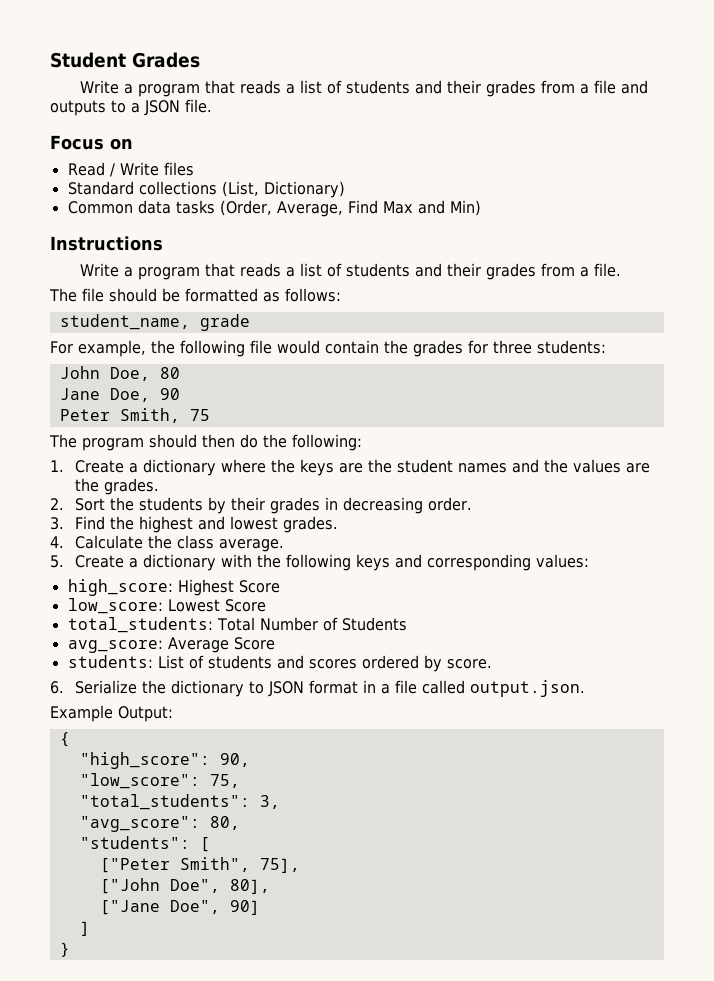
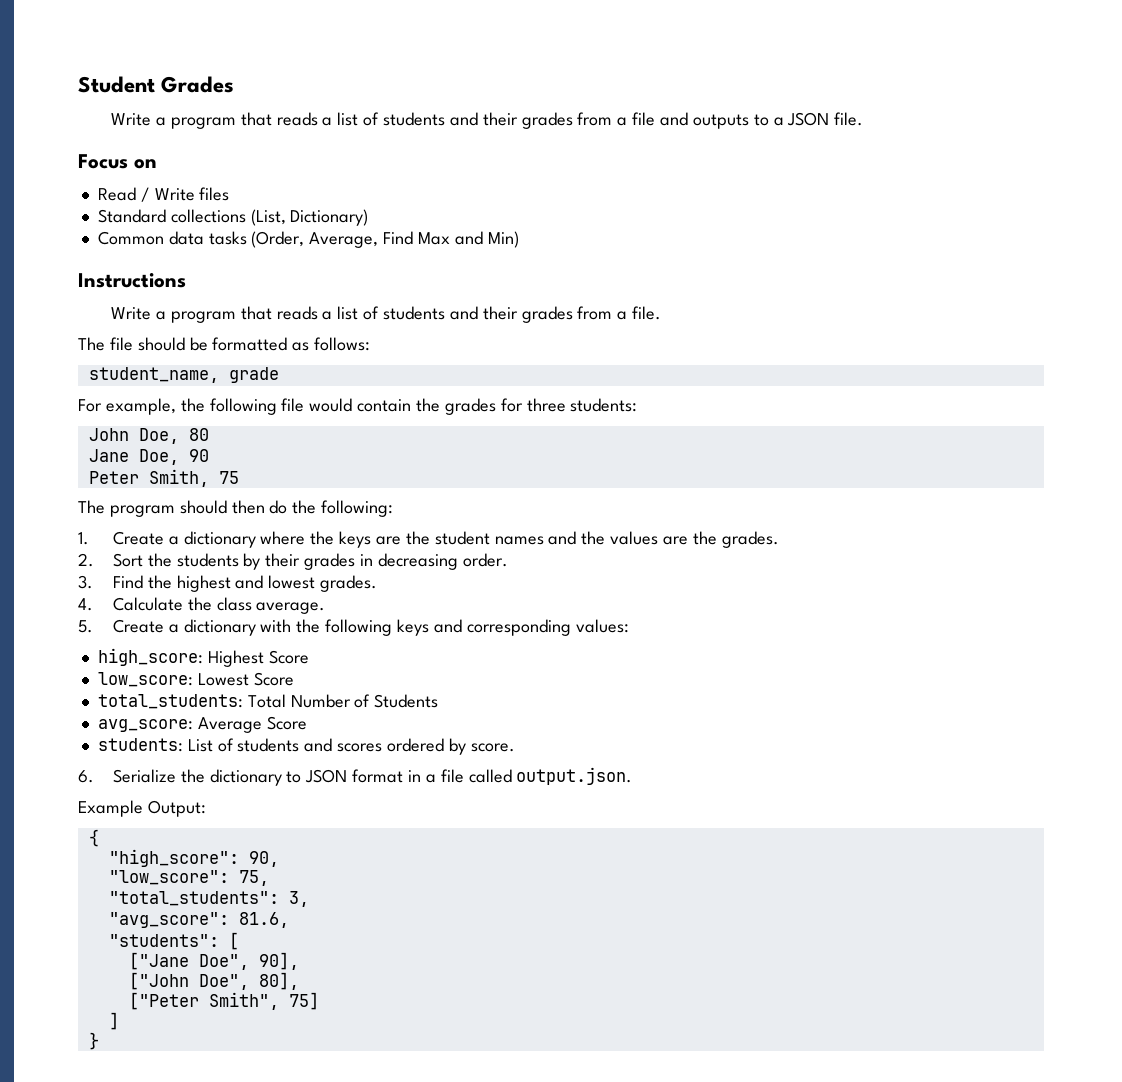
[209,816,240,830] 80, -> [238,912,289,928] 81.6,
[99,857,300,873] ["Peter Smith", 75], -> [128,952,299,970] ["Jane Doe", 90],
[99,900,260,915] ["Jane Doe", 90] -> [128,992,319,1010] ["Peter Smith", 75]

